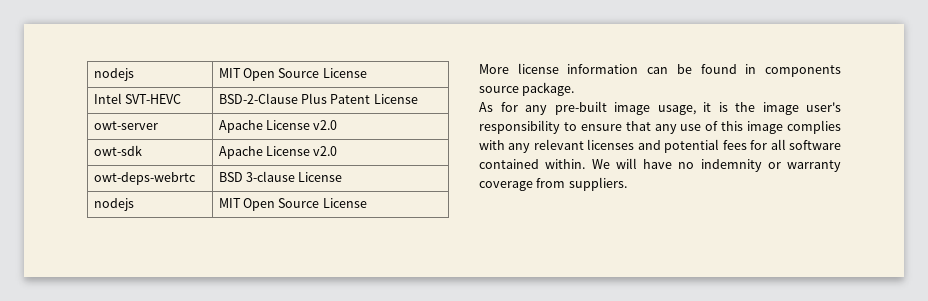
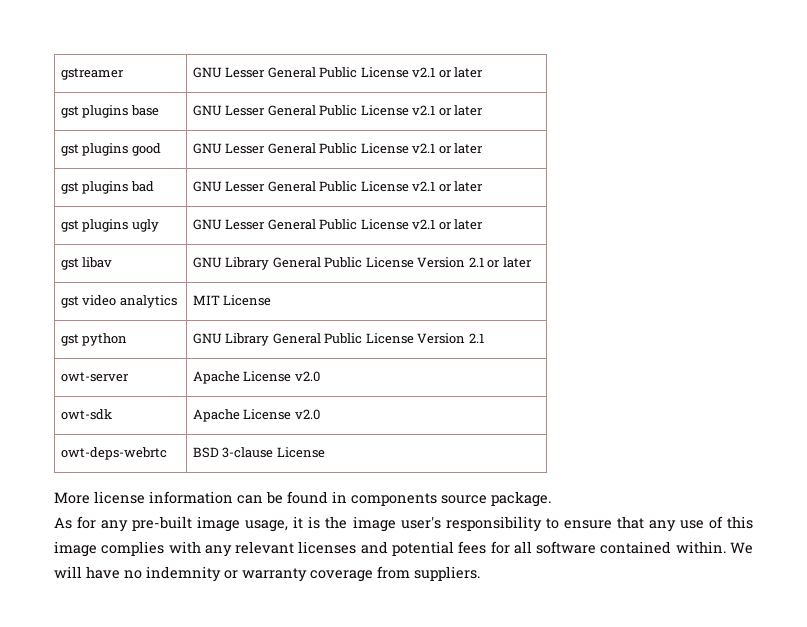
[93,68,134,81] [218,68,367,81] [93,93,182,104] [218,93,418,104] nodejs | MIT Open Source License // Intel SVT-HEVC | BSD-2-Clause Plus Patent License -> [60,68,124,80] [192,67,484,78] [60,105,159,118] [192,105,484,116] [60,143,161,156] [192,143,484,154] [60,181,154,194] [192,181,484,192] [60,219,159,232] [192,219,484,230] [60,257,113,270] [192,257,532,270] [60,295,177,308] [192,295,272,306] [60,333,128,346] [192,333,484,346] gstreamer | GNU Lesser General Public License v2.1 or later // gst plugins base | GNU Lesser General Public License v2.1 or later // gst plugins good | GNU Lesser General Public License v2.1 or later // gst plugins bad | GNU Lesser General Public License v2.1 or later // gst plugins ugly | GNU Lesser General Public License v2.1 or later // gst libav | GNU Library General Public License Version 2.1 or later // gst video analytics | MIT License // gst python | GNU Library General Public License Version 2.1
[93,198,134,211] [218,198,367,211] // nodejs | MIT Open Source License -> (325, 452) none

